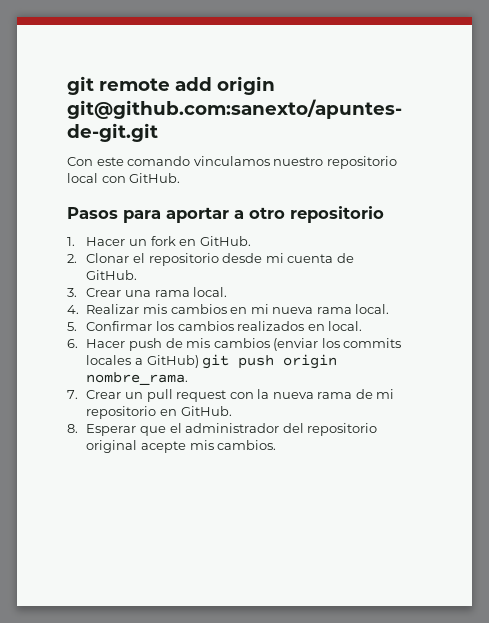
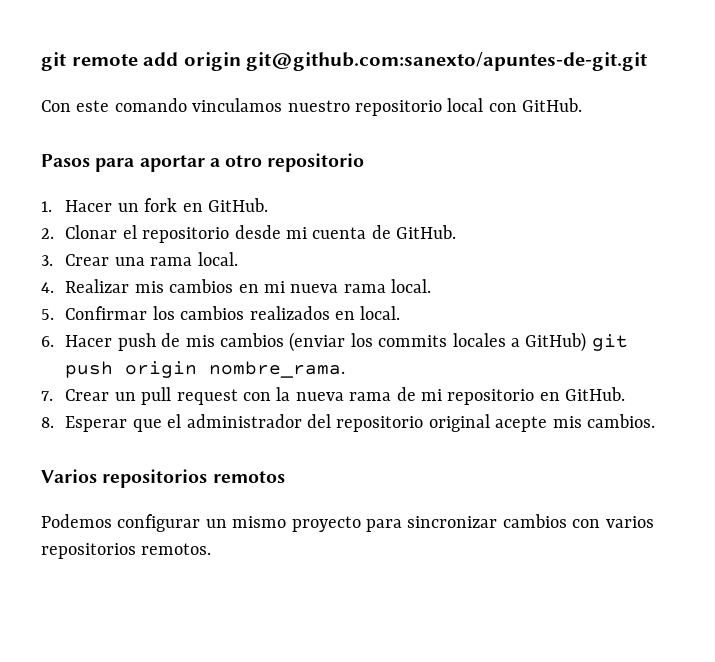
(277, 445) none -> [41,469,285,488] [41,514,654,532] [41,543,212,559] // Varios repositorios remotos // Podemos configurar un mismo proyecto para sincronizar cambios con varios repositorios remotos.

